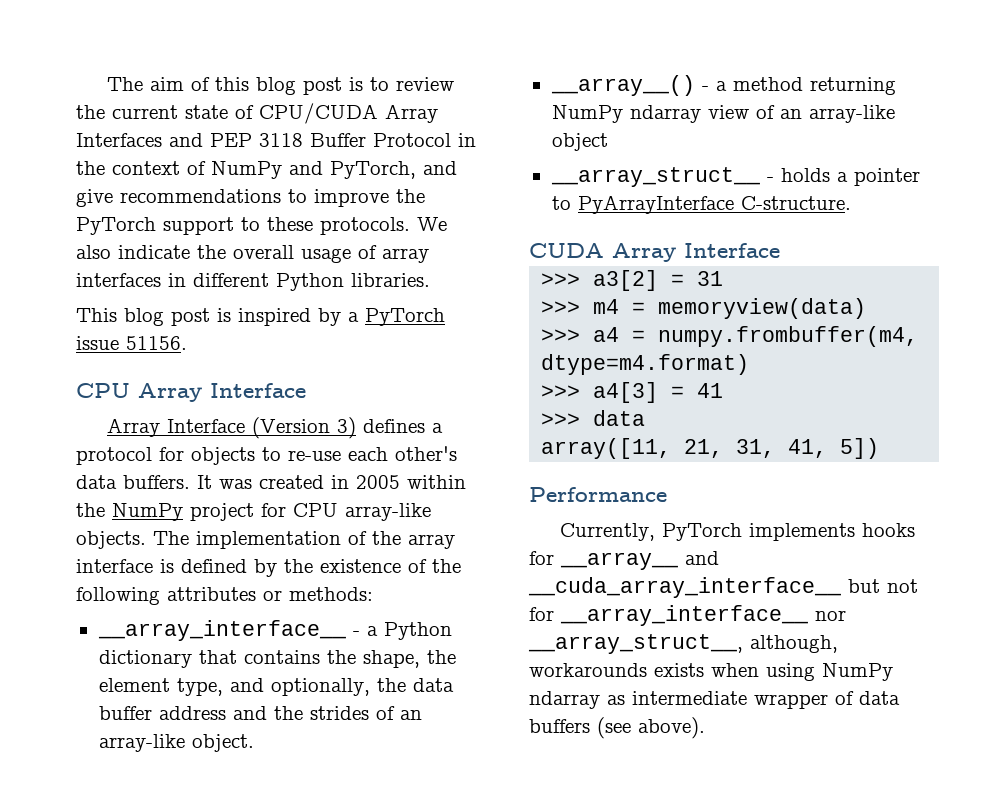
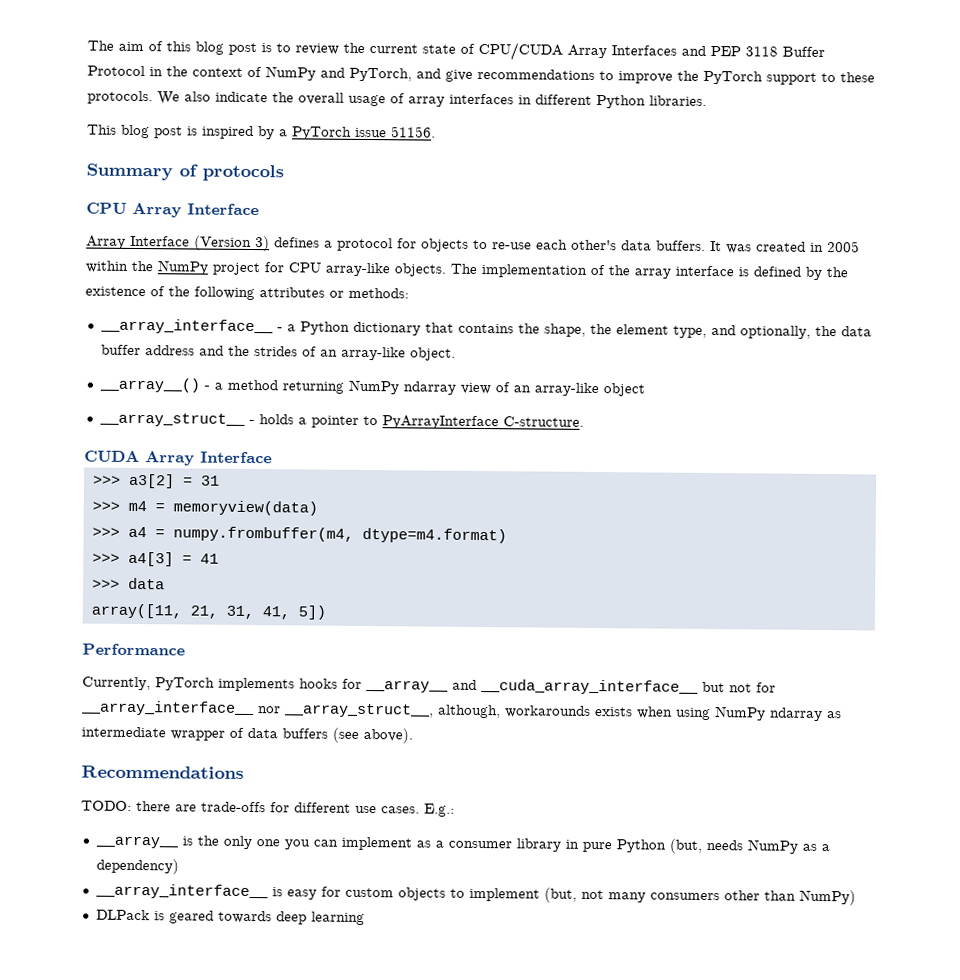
(187, 343) none -> [86,163,284,182] // Summary of protocols
(705, 728) none -> [81,765,244,779] [81,800,455,817] [94,835,830,854] [95,858,179,875] [94,883,856,906] [95,909,365,926] // Recommendations // TODO: there are trade-offs for different use cases. E.g.: // __array__ is the only one you can implement as a consumer library in pure Python (but, needs NumPy as a dependency) // __array_interface__ is easy for custom objects to implement (but, not many consumers other than NumPy) // DLPack is geared towards deep learning

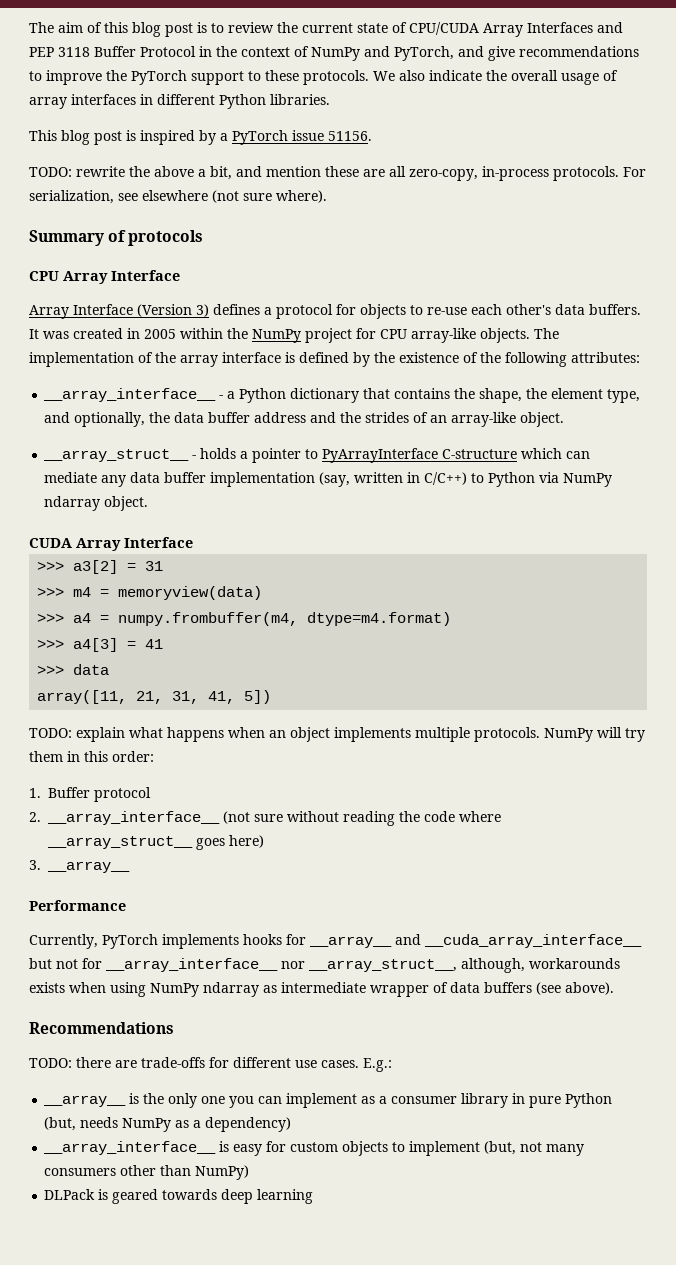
(436, 132) none -> [29,166,646,181] [29,190,327,204] // TODO: rewrite the above a bit, and mention these are all zero-copy, in-process protocols. For serialization, see elsewhere (not sure where).
[259,287,409,299] attributes or methods: -> [571,352,640,363] attributes:
[98,377,645,397] // __array__() - a method returning NumPy ndarray view of an array-like object -> (565, 419) none
[502,416,584,427] C-structure. -> [442,448,591,459] [44,472,613,487] [44,496,149,511] C-structure which can mediate any data buffer implementation (say, written in C/C++) to Python via NumPy ndarray object.
(326, 612) none -> [29,727,645,742] [29,751,154,762] [29,787,151,802] [29,811,501,826] [47,835,264,850] [29,860,130,873] // TODO: explain what happens when an object implements multiple protocols. NumPy will try them in this order: // 1. Buffer protocol // 2. __array_interface__ (not sure without reading the code where __array_struct__ goes here) // 3. __array__

